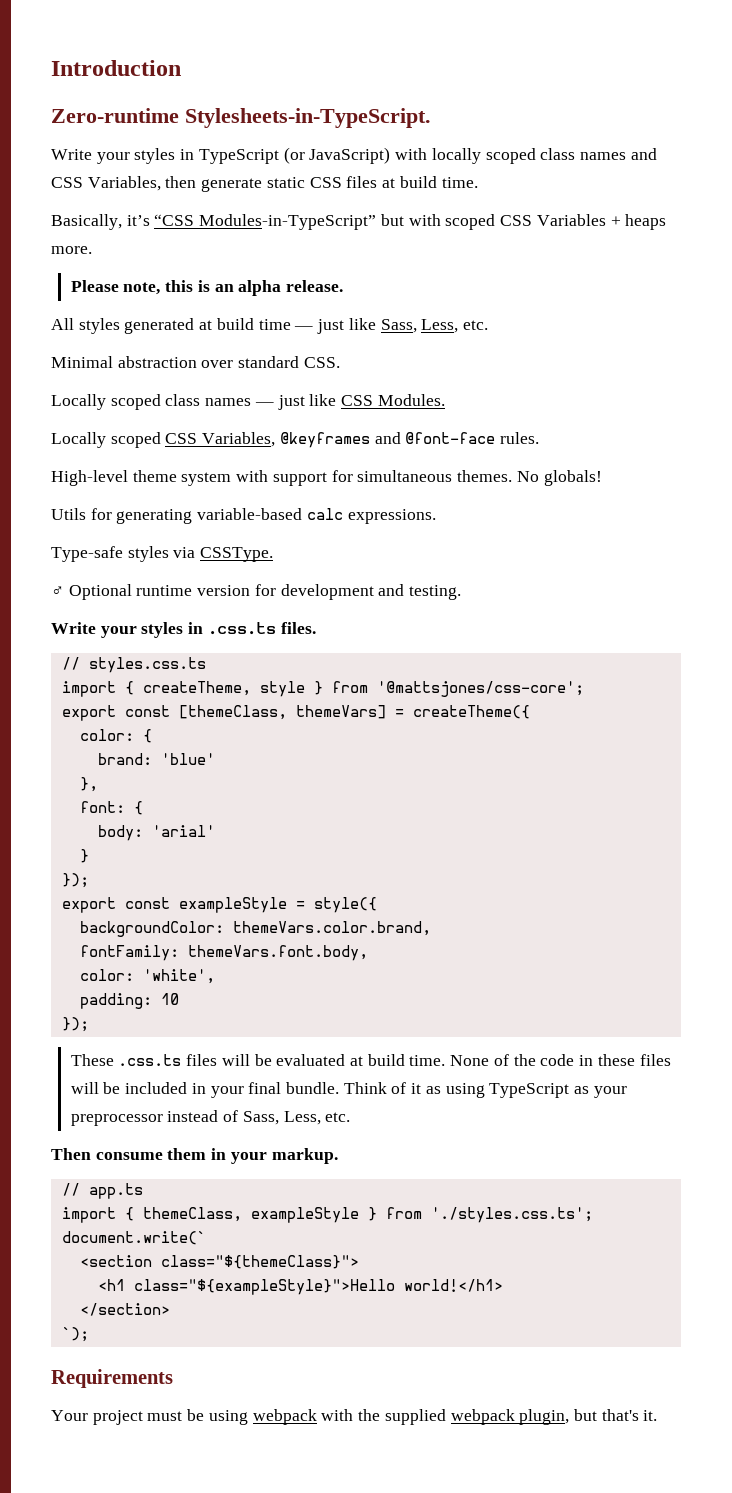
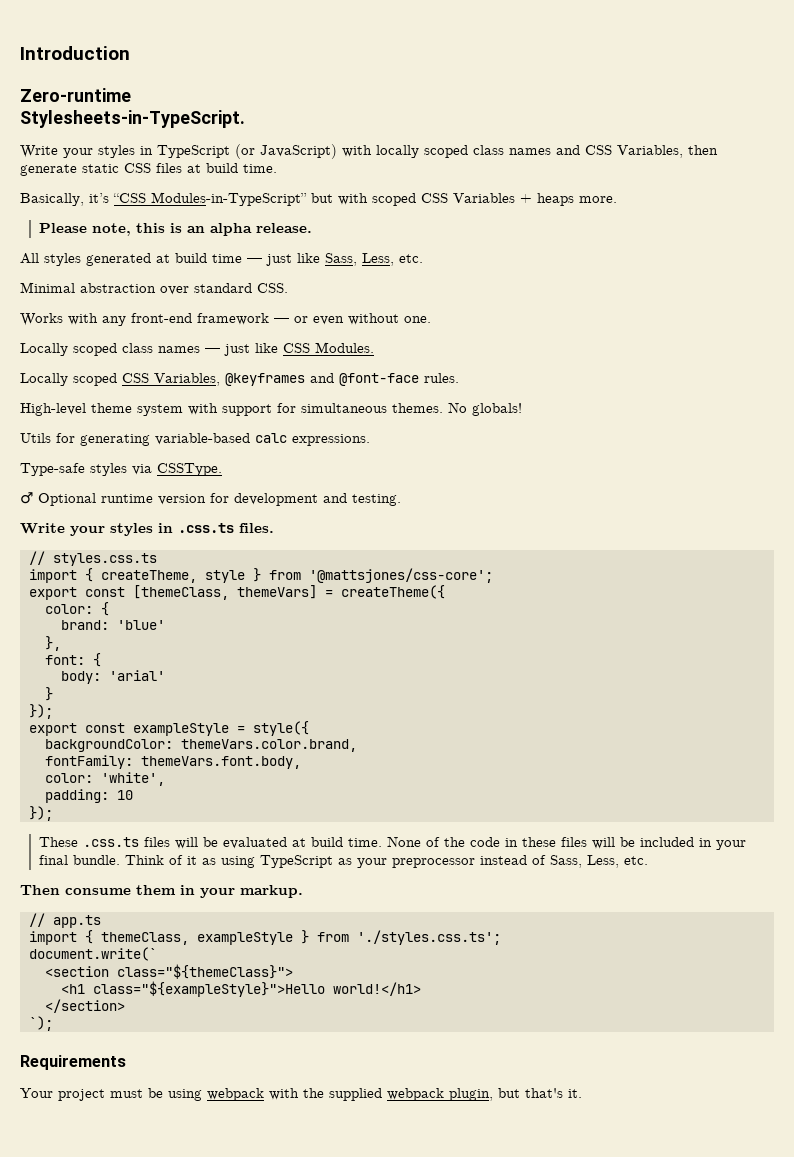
(179, 115) none -> (131, 95) //
(340, 362) none -> [20,313,431,326] // Works with any front-end framework — or even without one.

